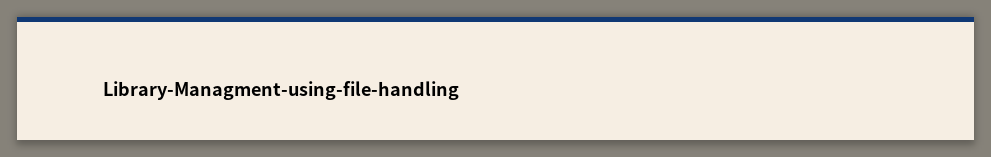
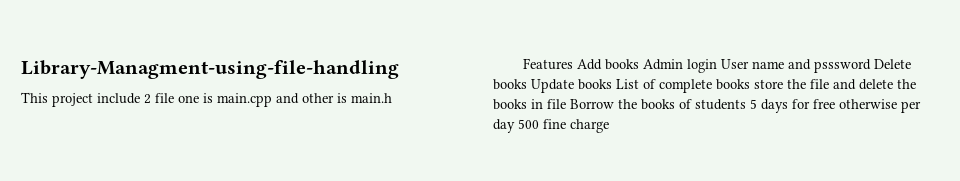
(459, 90) none -> [21,92,392,107] [523,58,912,73] [493,79,916,93] [493,99,921,113] [493,119,609,133] // This project include 2 file one is main.cpp and other is main.h // Features Add books Admin login User name and psssword Delete books Update books List of complete books store the file and delete the books in file Borrow the books of students 5 days for free otherwise per day 500 fine charge

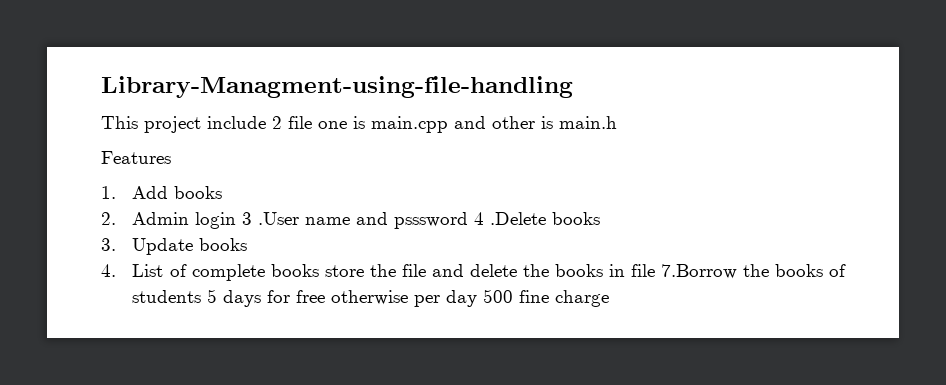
(574, 64) none -> [101,186,116,199] // 1.
(640, 64) none -> [101,212,116,225] // 2.
[721,59,750,69] User -> [242,212,300,225] 3 .User
[874,59,912,69] [493,79,527,90] Delete books -> [474,212,601,225] [101,238,116,251] 4 .Delete books // 3.
(612, 84) none -> [101,264,116,277] // 4.
[570,99,614,109] Borrow -> [660,264,737,279] 7.Borrow

